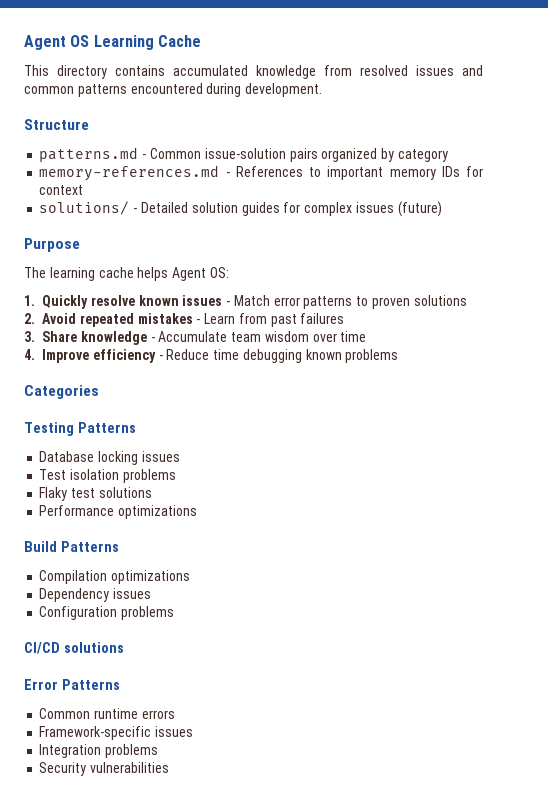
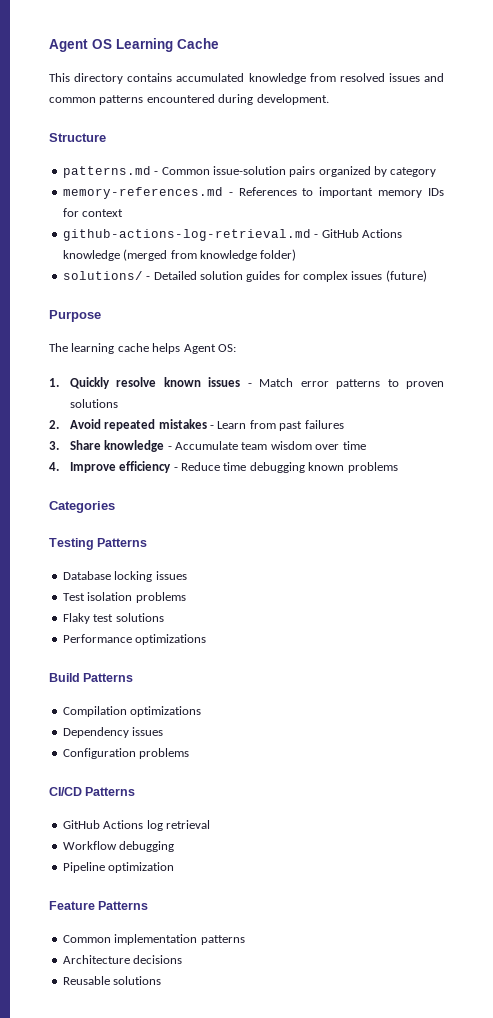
(84, 190) none -> [62,229,402,241] [62,249,297,261] // github-actions-log-retrieval.md - GitHub Actions knowledge (merged from knowledge folder)
[63,642,124,653] [24,679,120,690] [39,708,175,719] [39,726,194,740] [39,744,159,758] [39,762,170,776] solutions // Error Patterns // Common runtime errors // Framework-specific issues // Integration problems // Security vulnerabilities -> [85,787,136,796] [62,820,210,831] [62,841,175,852] [62,862,175,873] [49,901,149,910] [62,934,245,945] [62,955,183,964] [62,976,162,985] Patterns // GitHub Actions log retrieval // Workflow debugging // Pipeline optimization // Feature Patterns // Common implementation patterns // Architecture decisions // Reusable solutions

